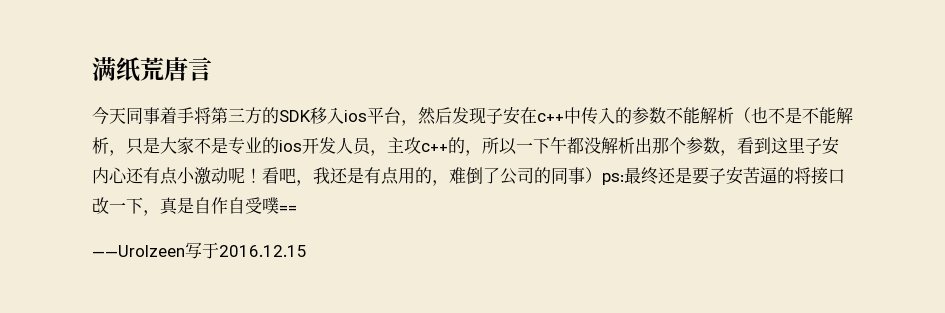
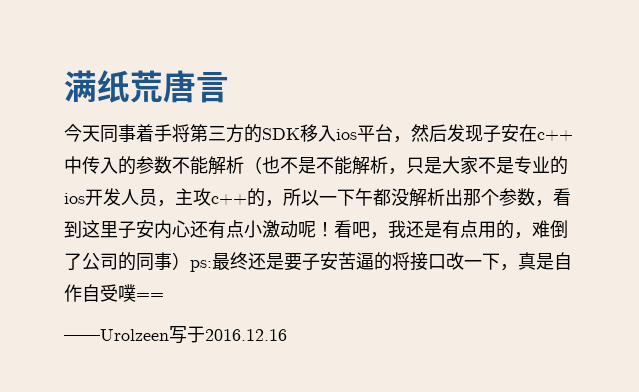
[219,245,307,257] 2016.12.15 -> [205,329,287,341] 2016.12.16

